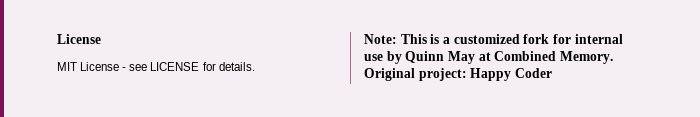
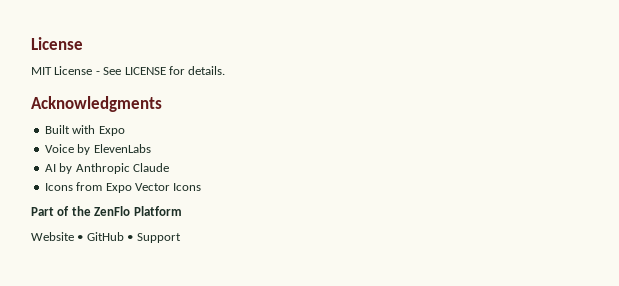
[129,64,148,71] see -> [103,67,122,75] See
[364,34,623,44] [364,51,613,64] [364,68,552,81] Note: This is a customized fork for internal use by Quinn May at Combined Memory. Original project: Happy Coder -> [31,96,162,112] [44,125,125,136] [44,144,151,155] [44,163,169,174] [44,182,202,193] [31,206,182,216] [31,232,181,243] Acknowledgments // Built with Expo // Voice by ElevenLabs // AI by Anthropic Claude // Icons from Expo Vector Icons // Part of the ZenFlo Platform // Website • GitHub • Support

